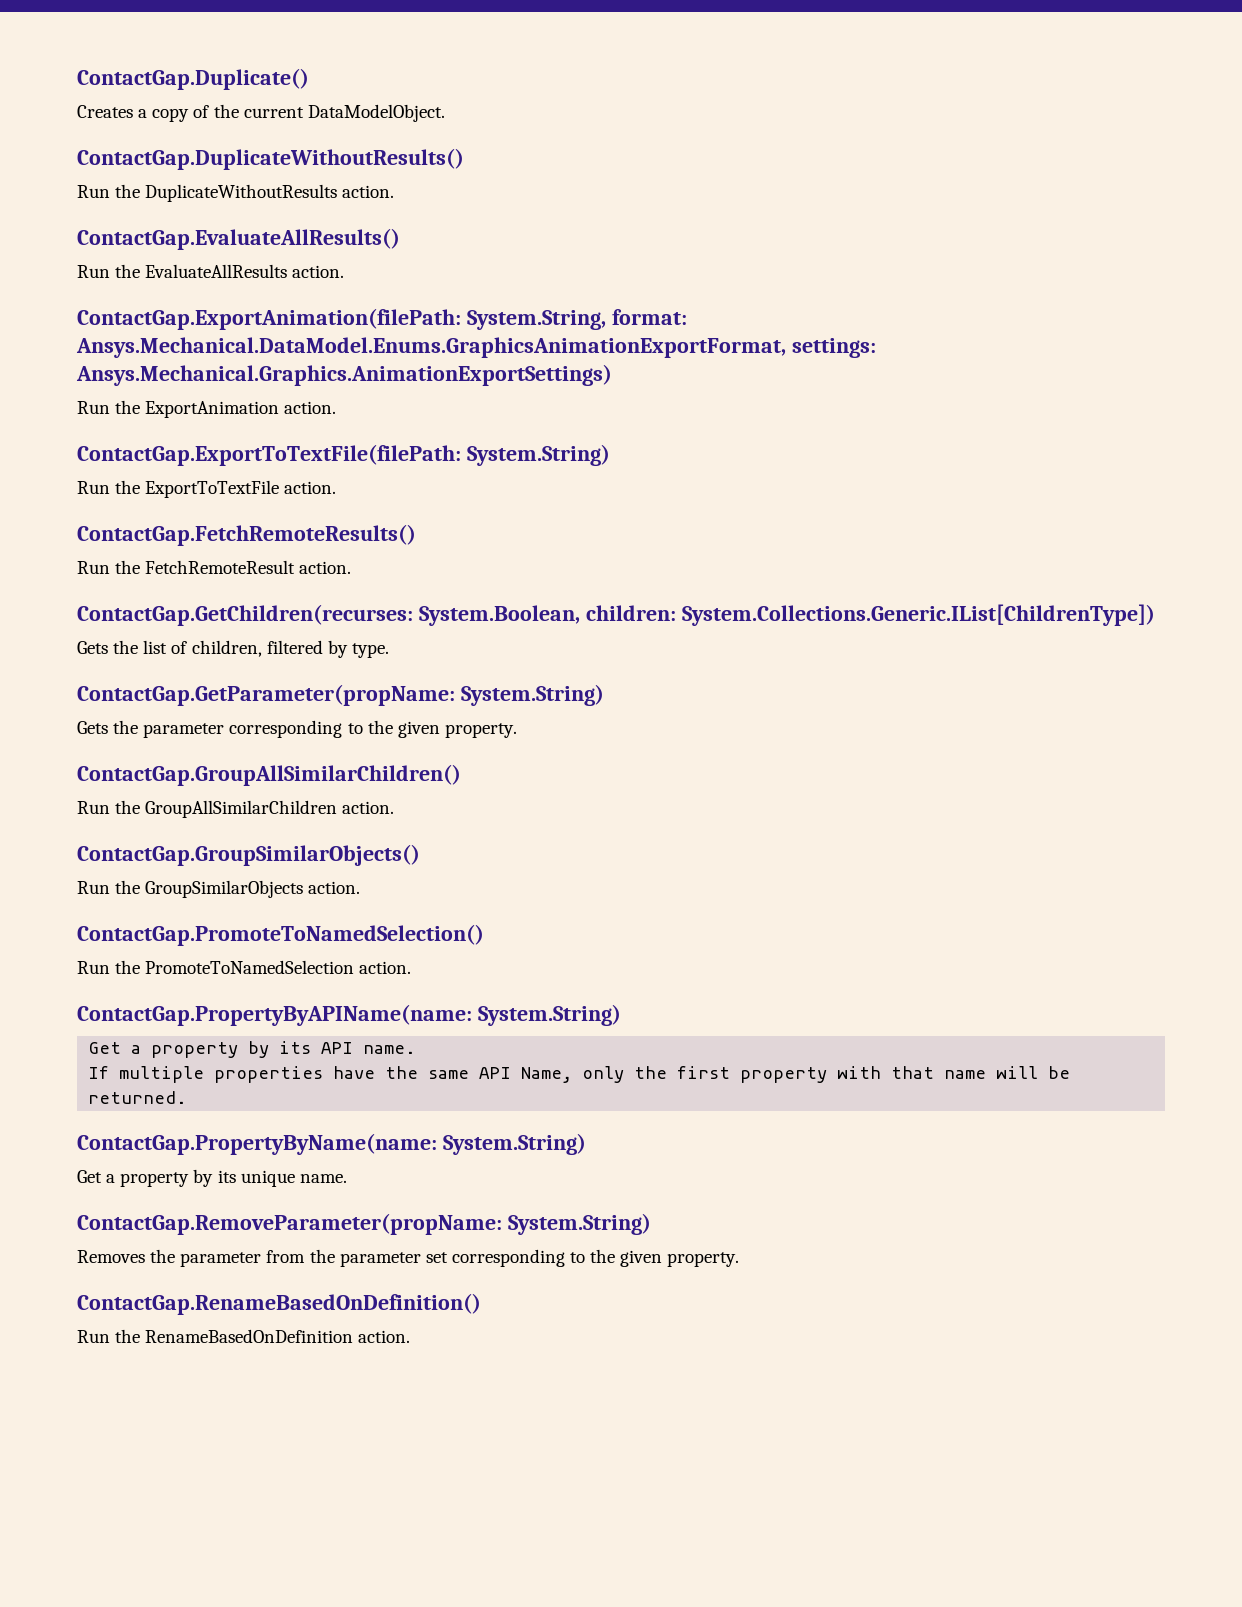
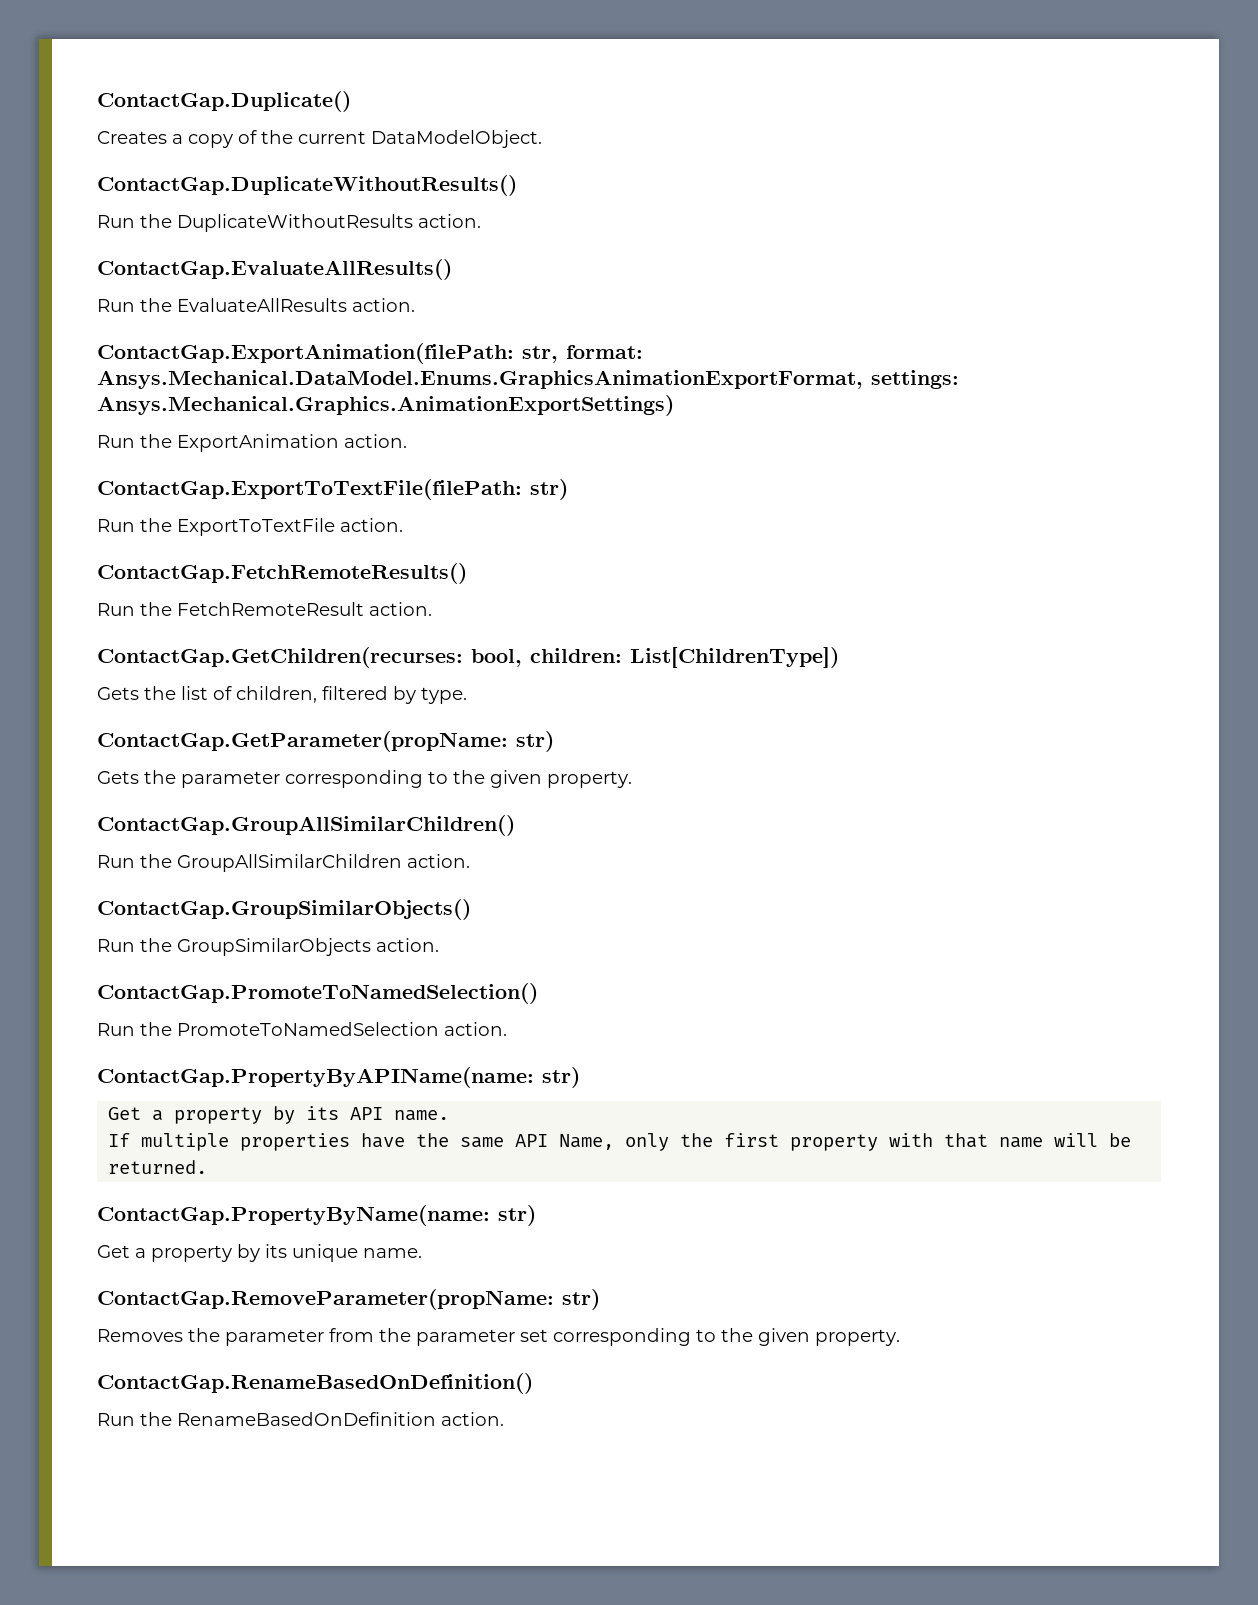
[466,310,606,330] System.String, -> [522,346,558,363] str,
[466,444,610,466] System.String) -> [530,479,568,500] str)
[418,604,1155,626] System.Boolean, children: System.Collections.Generic.IList[ChildrenType]) -> [471,647,839,668] bool, children: List[ChildrenType])
[460,684,604,706] System.String) -> [516,731,554,752] str)
[477,1004,621,1026] System.String) -> [542,1067,580,1088] str)
[442,1133,586,1155] System.String) -> [498,1205,536,1226] str)
[507,1213,651,1235] System.String) -> [562,1289,600,1310] str)

